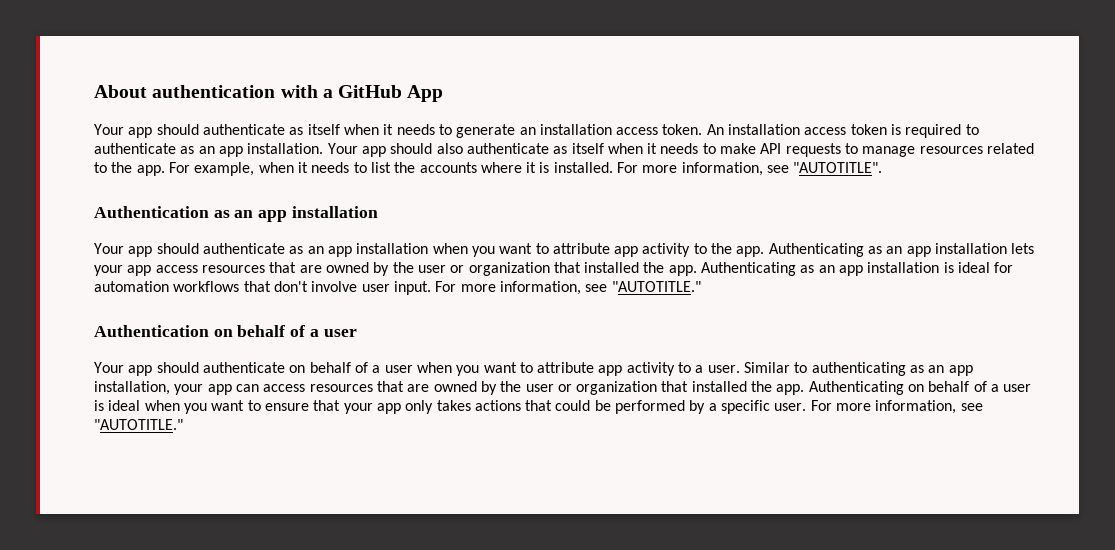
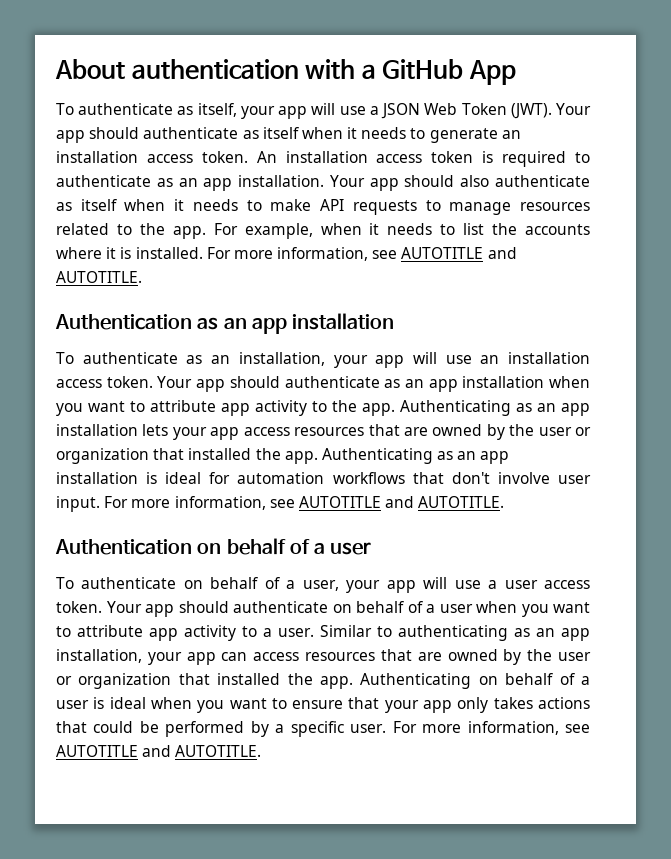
(444, 93) none -> [56,103,552,119] To authenticate as itself, your app will use a JSON Web Token (JWT).
[793,162,883,173] "AUTOTITLE". -> [401,247,517,259] [56,271,142,283] AUTOTITLE and AUTOTITLE.
(378, 212) none -> [56,352,590,368] [56,376,153,388] To authenticate as an installation, your app will use an installation access token.
[611,281,701,292] "AUTOTITLE." -> [298,496,505,508] AUTOTITLE and AUTOTITLE.
(357, 333) none -> [56,577,590,593] [56,601,102,613] To authenticate on behalf of a user, your app will use a user access token.
[94,419,183,430] "AUTOTITLE." -> [56,745,262,757] AUTOTITLE and AUTOTITLE.

